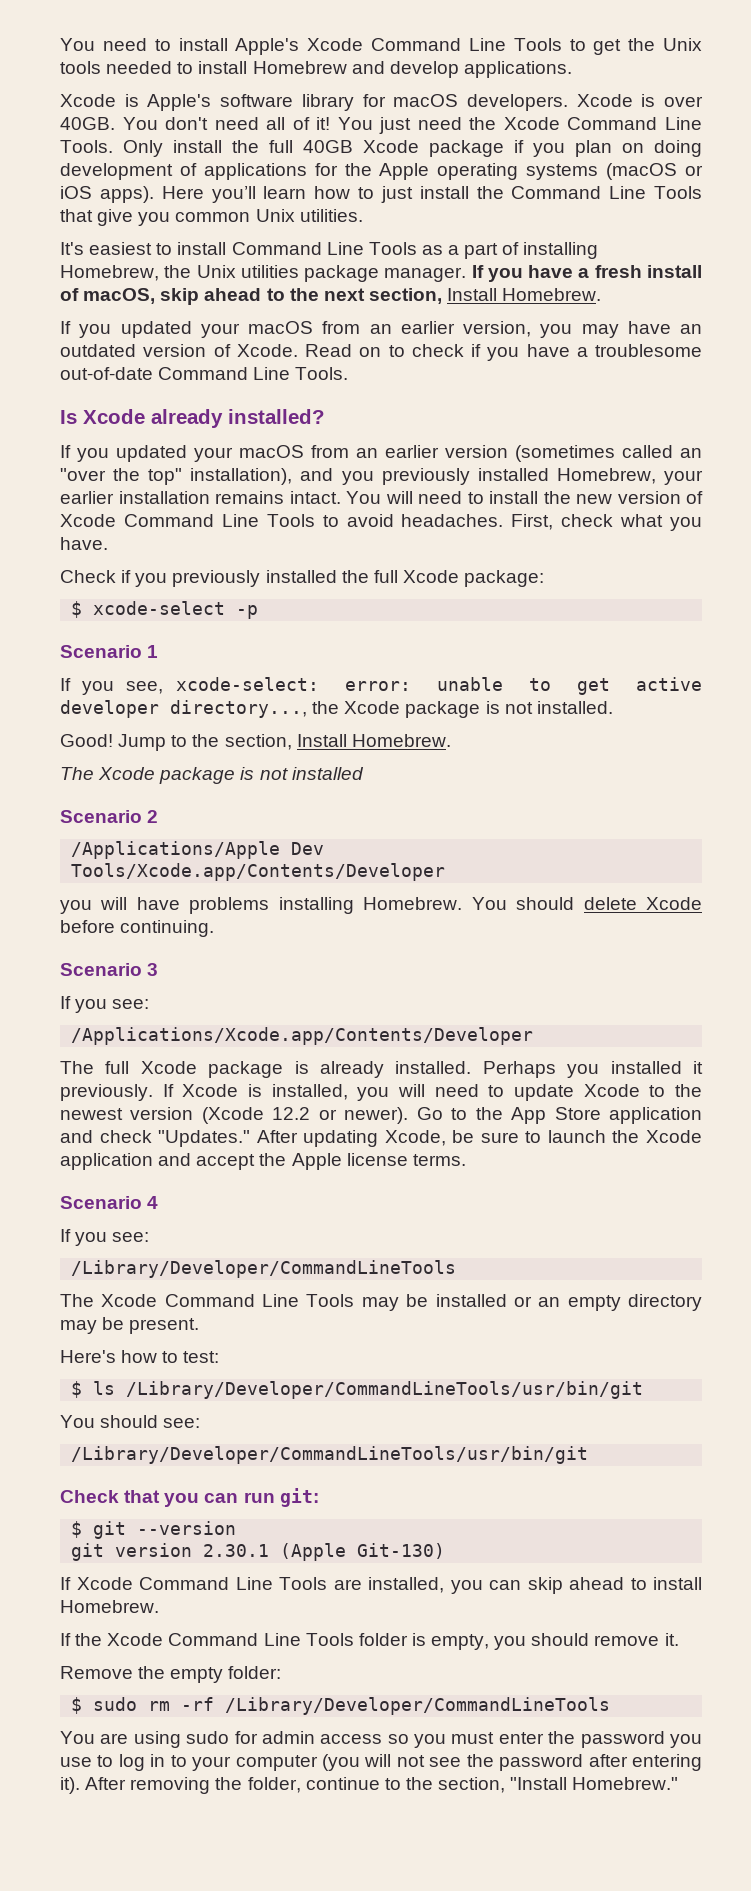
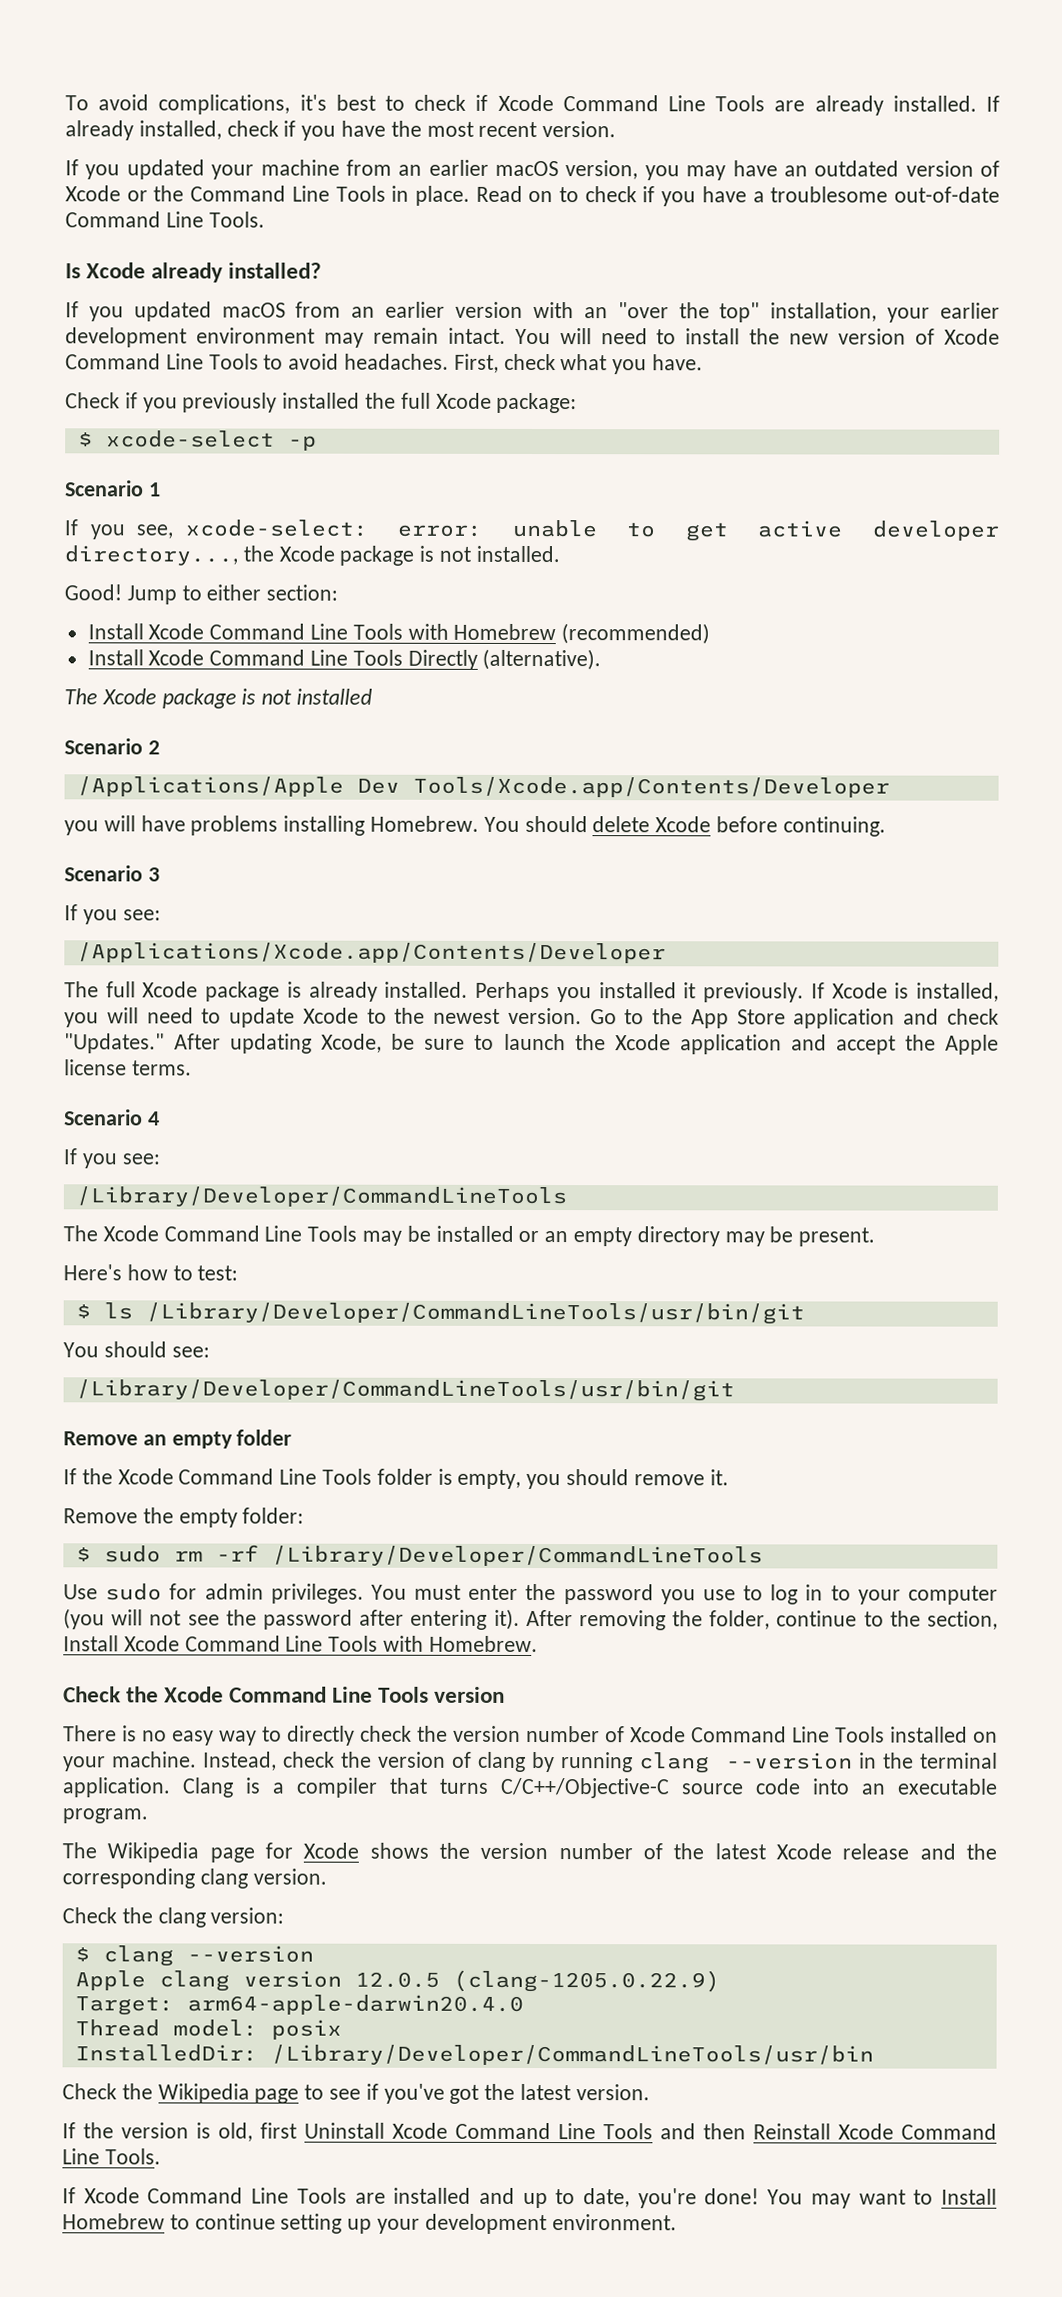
[60,38,702,55] [60,61,572,78] [60,94,704,111] [60,117,703,134] [60,140,702,157] [60,163,704,180] [60,186,702,203] [60,209,363,226] [60,242,599,259] [60,265,702,282] [60,288,602,305] [60,321,455,338] You need to install Apple's Xcode Command Line Tools to get the Unix tools needed to install Homebrew and develop applications. // Xcode is Apple's software library for macOS developers. Xcode is over 40GB. You don't need all of it! You just need the Xcode Command Line Tools. Only install the full 40GB Xcode package if you plan on doing development of applications for the Apple operating systems (macOS or iOS apps). Here you’ll learn how to just install the Command Line Tools that give you common Unix utilities. // It's easiest to install Command Line Tools as a part of installing Homebrew, the Unix utilities package manager. If you have a fresh install of macOS, skip ahead to the next section, Install Homebrew. // If you updated your macOS from an earlier -> [65,94,1001,116] [65,120,617,141] [65,159,559,180] To avoid complications, it's best to check if Xcode Command Line Tools are already installed. If already installed, check if you have the most recent version. // If you updated your machine from an earlier macOS
[236,344,298,357] Xcode. -> [65,185,470,206] Xcode or the Command Line Tools in place.
[194,447,234,462] your -> (212, 311) none
[515,445,673,462] (sometimes called -> [532,302,574,319] with
[190,468,704,485] [60,491,284,504] installation), and you previously installed Homebrew, your earlier installation remains -> [770,302,1001,323] [65,327,439,348] installation, your earlier development environment may remain
[192,734,451,750] the section, Install Homebrew. -> [206,584,339,601] [87,623,711,645] [87,648,602,671] either section: // Install Xcode Command Line Tools with Homebrew (recommended) // Install Xcode Command Line Tools Directly (alternative).
[130,1107,409,1124] version (Xcode 12.2 or newer). -> [507,1007,582,1025] version.
[60,1488,319,1507] [71,1521,237,1539] [71,1543,446,1561] [60,1577,702,1594] [60,1600,159,1613] Check that you can run git: // $ git --version // git version 2.30.1 (Apple Git-130) // If Xcode Command Line Tools are installed, you can skip ahead to install Homebrew. -> [63,1429,293,1449] Remove an empty folder
[60,1731,447,1748] You are using sudo for admin access so you -> [63,1583,407,1604] Use sudo for admin privileges. You
[510,1777,679,1790] "Install Homebrew." -> [63,1635,538,1653] [63,1686,506,1703] [63,1725,998,1746] [63,1751,998,1774] [62,1777,998,1799] [62,1808,148,1824] [62,1842,998,1863] [62,1868,327,1889] [62,1907,285,1928] [74,1945,314,1967] [74,1969,720,1993] [74,1994,524,2016] [74,2019,342,2040] [74,2044,874,2066] [62,2083,650,2104] [62,2122,997,2142] [62,2148,161,2165] [62,2187,998,2209] [62,2213,677,2235] Install Xcode Command Line Tools with Homebrew. // Check the Xcode Command Line Tools version // There is no easy way to directly check the version number of Xcode Command Line Tools installed on your machine. Instead, check the version of clang by running clang --version in the terminal application. Clang is a compiler that turns C/C++/Objective-C source code into an executable program. // The Wikipedia page for Xcode shows the version number of the latest Xcode release and the corresponding clang version. // Check the clang version: // $ clang --version // Apple clang version 12.0.5 (clang-1205.0.22.9) // Target: arm64-apple-darwin20.4.0 // Thread model: posix // InstalledDir: /Library/Developer/CommandLineTools/usr/bin // Check the Wikipedia page to see if you've got the latest version. // If the version is old, first Uninstall Xcode Command Line Tools and then Reinstall Xcode Command Line Tools. // If Xcode Command Line Tools are installed and up to date, you're done! You may want to Install Homebrew to continue setting up your development environment.

